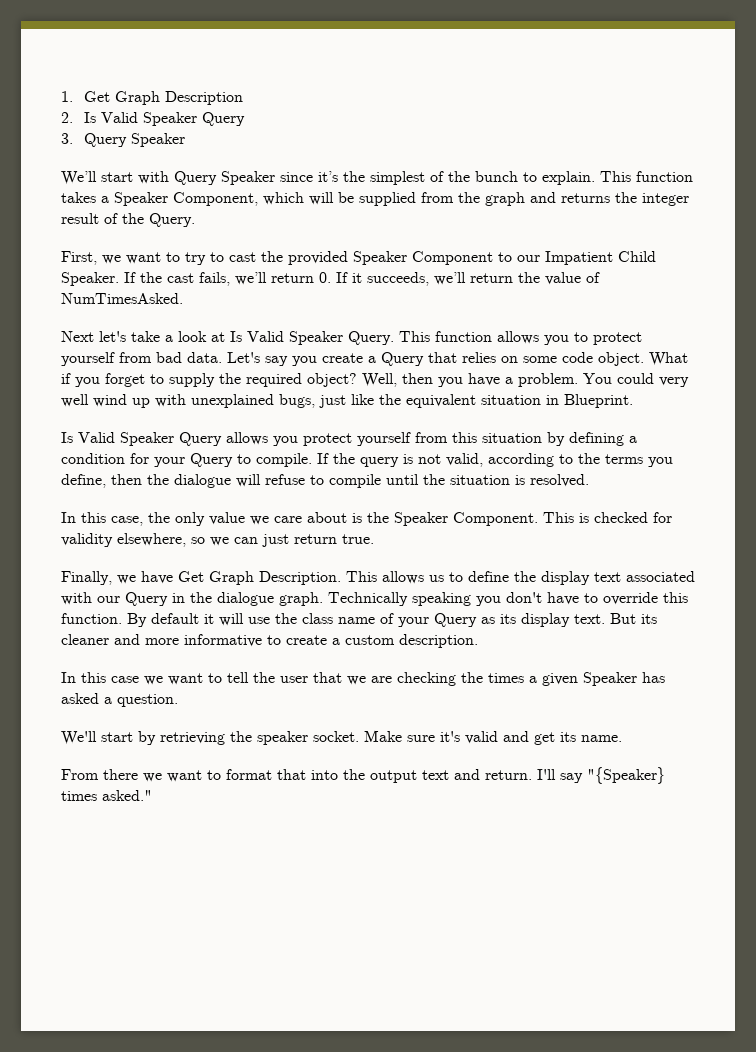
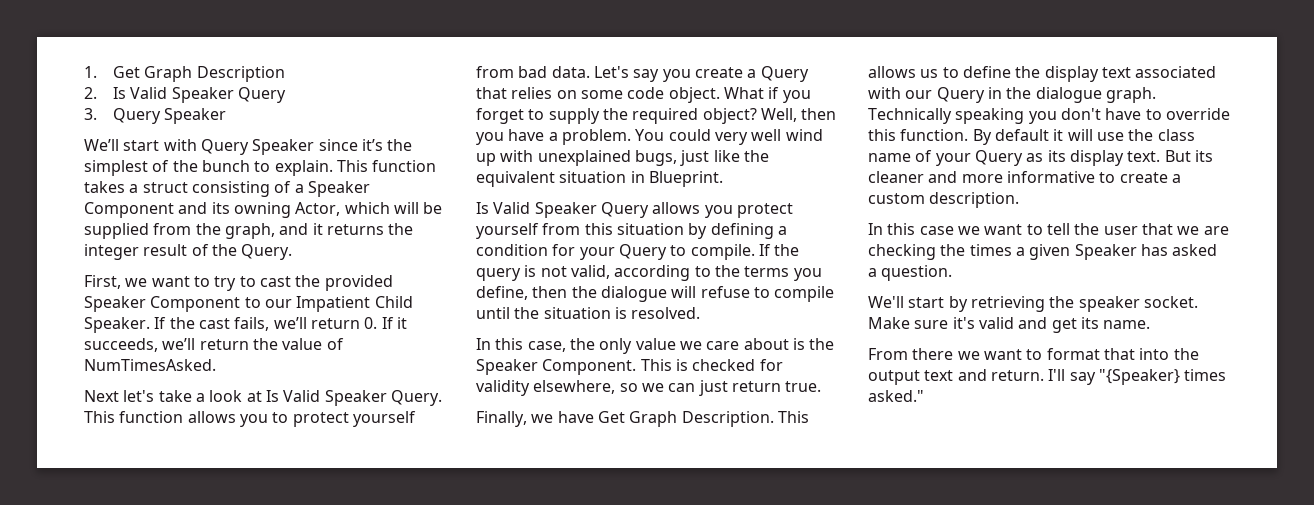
[114,192,258,206] Speaker Component, -> [142,181,370,197] [84,202,341,218] struct consisting of a Speaker Component and its owning Actor,
[485,192,556,206] graph and -> [224,223,323,239] graph, and it

